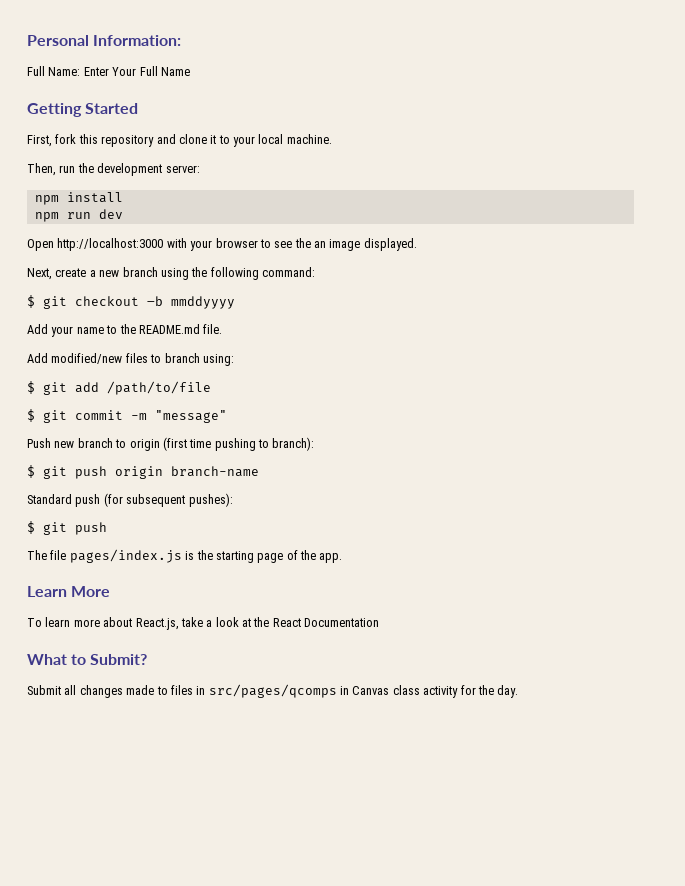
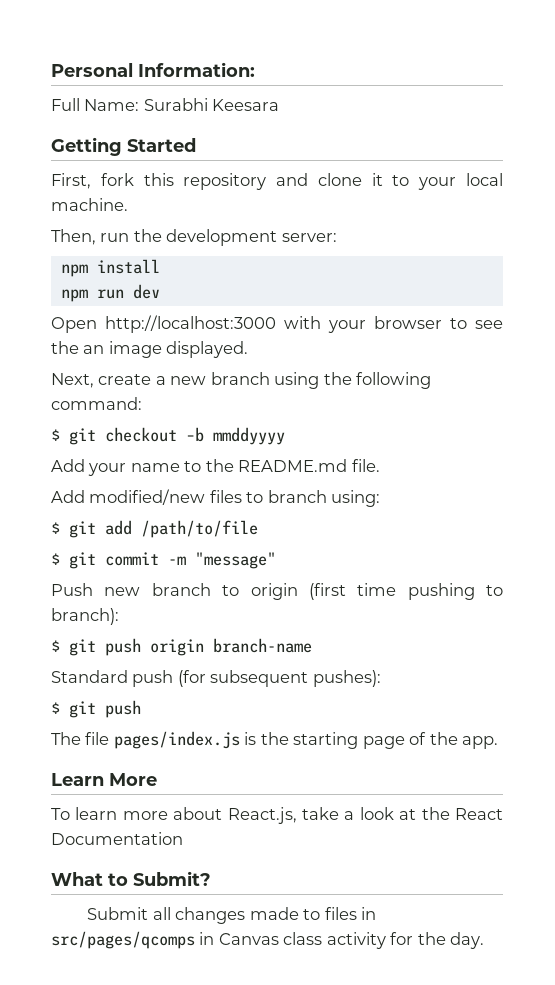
[83,66,190,76] Enter Your Full Name -> [143,98,280,111] Surabhi Keesara

